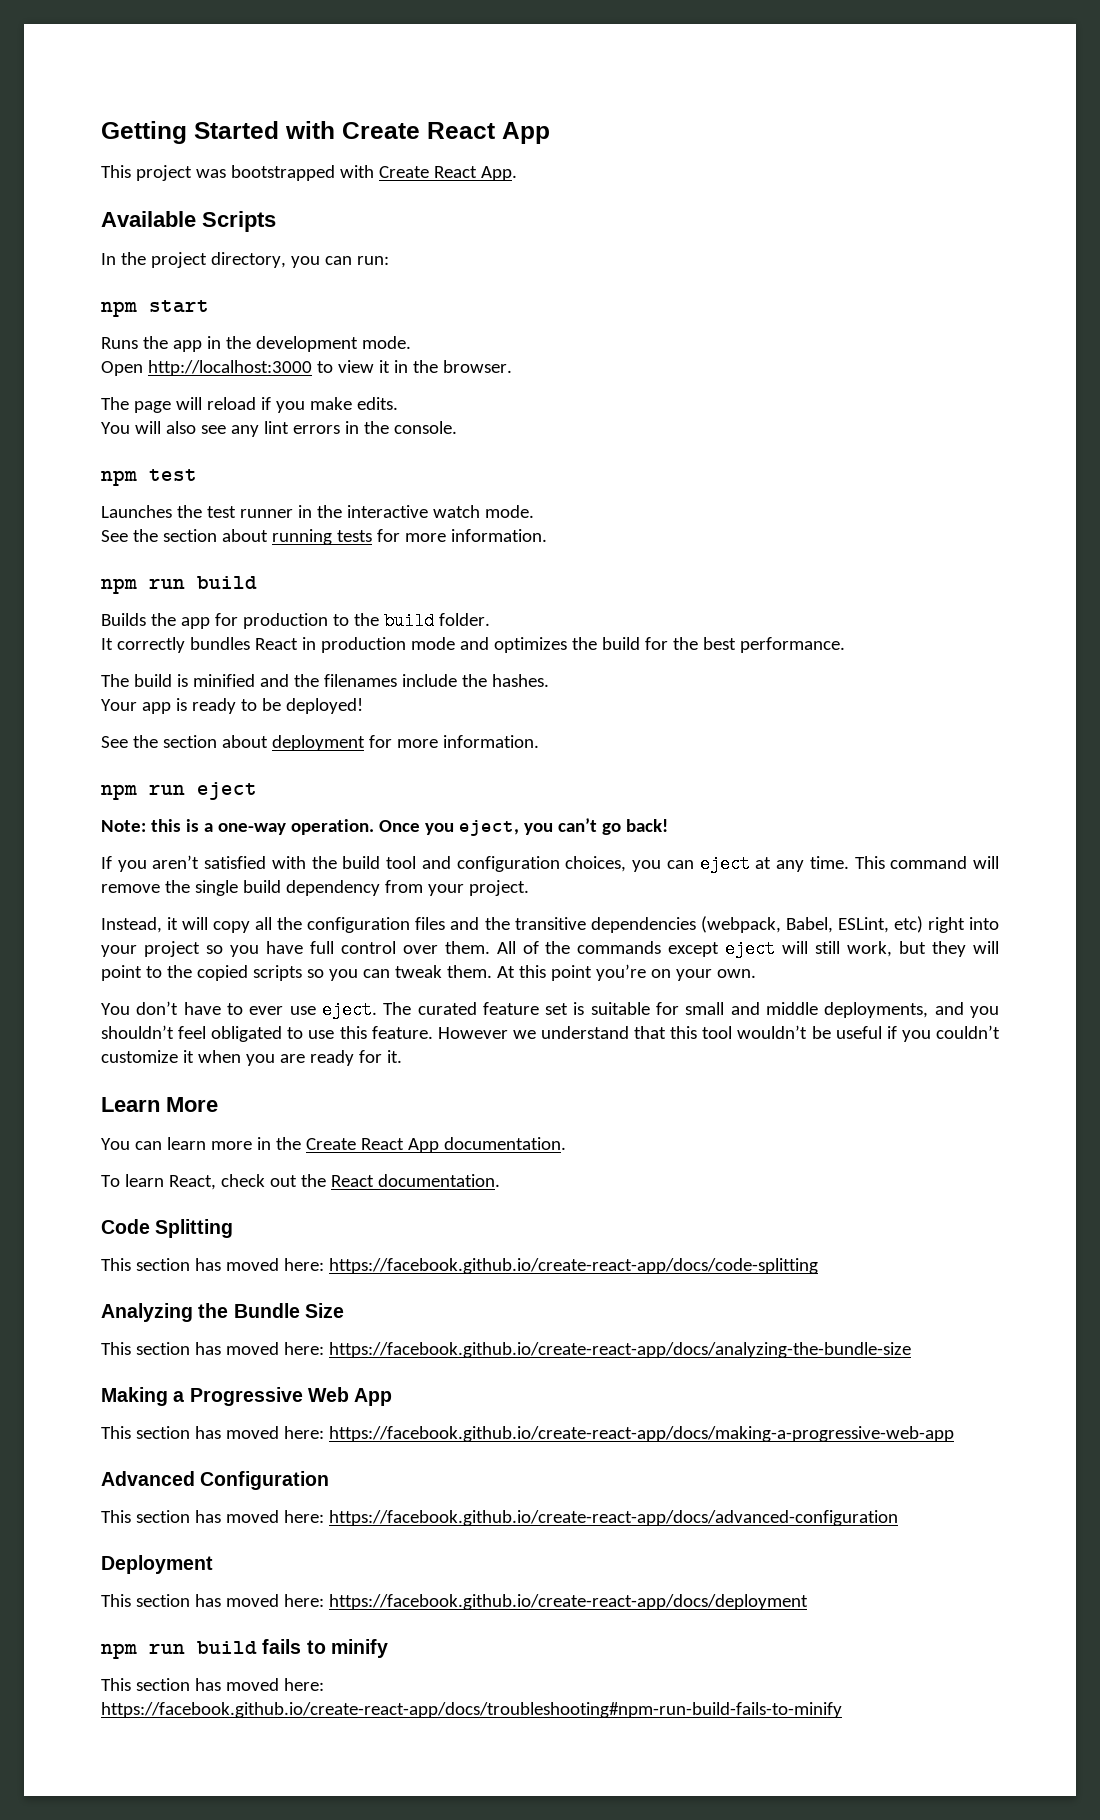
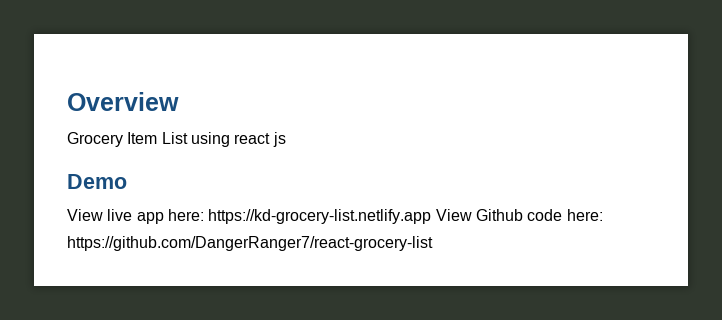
[101,121,550,144] [101,165,517,181] [101,211,276,232] [101,252,389,268] [101,300,209,317] [101,336,411,352] [101,360,512,376] [101,397,398,413] [101,421,457,437] [101,469,197,486] [101,505,534,518] [101,529,547,545] [101,576,257,594] [101,612,490,630] [101,637,845,653] [101,674,549,687] [101,698,363,714] [101,735,539,751] [101,782,257,800] [101,818,668,836] [101,855,999,873] [101,880,529,896] [101,916,999,933] [101,940,1000,958] [101,964,756,981] [101,1001,999,1019] [101,1025,1000,1042] [101,1050,402,1066] [101,1097,218,1112] [101,1137,566,1153] [101,1174,500,1190] [101,1219,234,1238] [101,1258,818,1274] [101,1303,344,1322] [101,1342,911,1358] [101,1387,393,1406] [101,1426,954,1442] [101,1471,330,1490] [101,1510,898,1526] [101,1555,213,1574] [101,1594,808,1610] [101,1639,388,1659] [101,1678,324,1691] [101,1702,842,1718] Getting Started with Create React App // This project was bootstrapped with Create React App. // Available Scripts // In the project directory, you can run: // npm start // Runs the app in the development mode. // Open http://localhost:3000 to view it in the browser. // The page will reload if you make edits. // You will also see any lint errors in the console. // npm test // Launches the test runner in the interactive watch mode. // See the section about running tests for more information. // npm run build // Builds the app for production to the build folder. // It correctly bundles React in production mode and optimizes the build for the best performance. // The build is minified and the filenames include the hashes. // Your app is ready to be deployed! // See the section about deployment for more information. // npm run eject // Note: this is a one-way operation. Once you eject, you can’t go back! // If you aren’t satisfied with the build tool and configuration choices, you can eject at any time. This command will remove the single build dependency from your project. // Instead, it will copy all the configuration files and the transitive dependencies (webpack, Babel, ESLint, etc) right into your project so you have full control over them. All of the commands except eject will still work, but they will point to the copied scripts so you can tweak them. At this point you’re on your own. // You don’t have to ever use eject. The curated feature set is suitable for small and middle deployments, and you shouldn’t feel obligated to use this feature. However we understand that this tool wouldn’t be useful if you couldn’t customize it when you are ready for it. // Learn More // You can learn more in the Create React App documentation. // To learn React, check out the React documentation. // Code Splitting // This section has moved here: https://facebook.github.io/create-react-app/docs/code-splitting // Analyzing the Bundle Size // This section has moved here: https://facebook.github.io/create-react-app/docs/analyzing-the-bundle-size // Making a Progressive Web App // This section has moved here: https://facebook.github.io/create-react-app/docs/making-a-progressive-web-app // Advanced Configuration // This section has moved here: https://facebook.github.io/create-react-app/docs/advanced-configuration // Deployment // This section has moved here: https://facebook.github.io/create-react-app/docs/deployment // npm run build fails to minify // This section has moved here: https://facebook.github.io/create-react-app/docs/troubleshooting#npm-run-build-fails-to-minify -> [67,92,179,111] [67,132,286,147] [67,174,127,189] [67,209,603,224] [67,236,433,251] Overview // Grocery Item List using react js // Demo // View live app here: https://kd-grocery-list.netlify.app View Github code here: https://github.com/DangerRanger7/react-grocery-list

